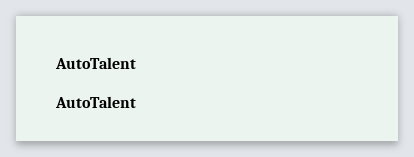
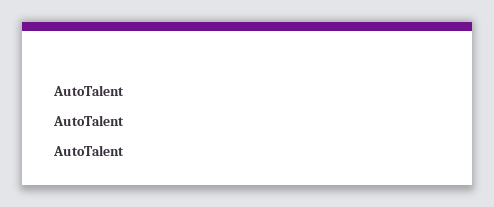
[55,57,136,69] [55,96,136,108] AutoTalent // AutoTalent -> [53,85,124,96] [53,115,124,126] [53,145,124,156] AutoTalent // AutoTalent // AutoTalent

